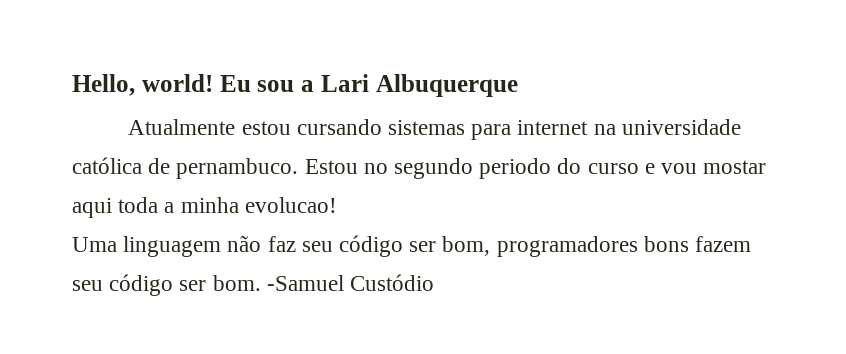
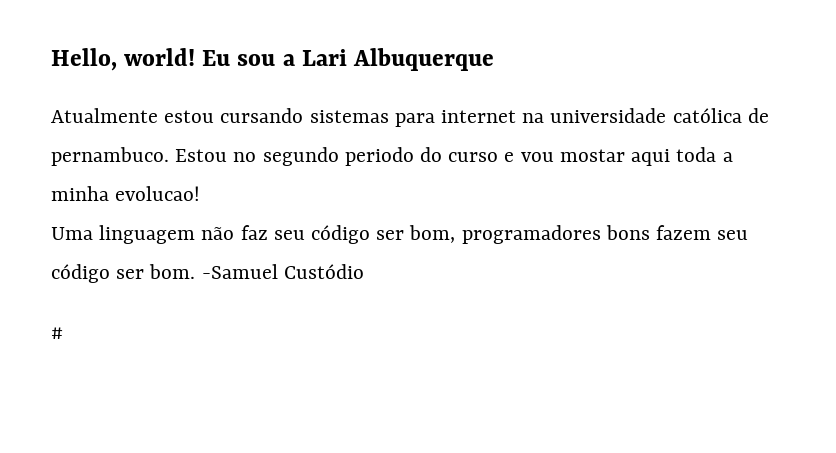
(435, 282) none -> [51,327,63,339] // #

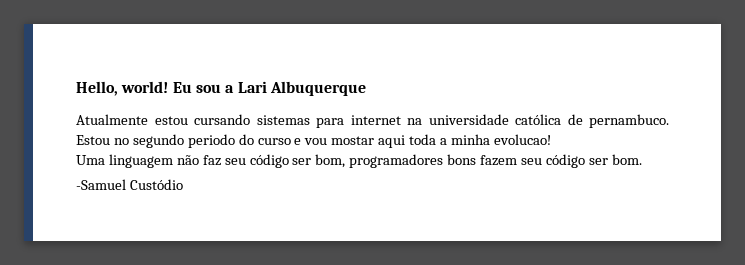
(196, 271) none -> (642, 159) //
[51,327,63,339] // # -> (183, 184) none

